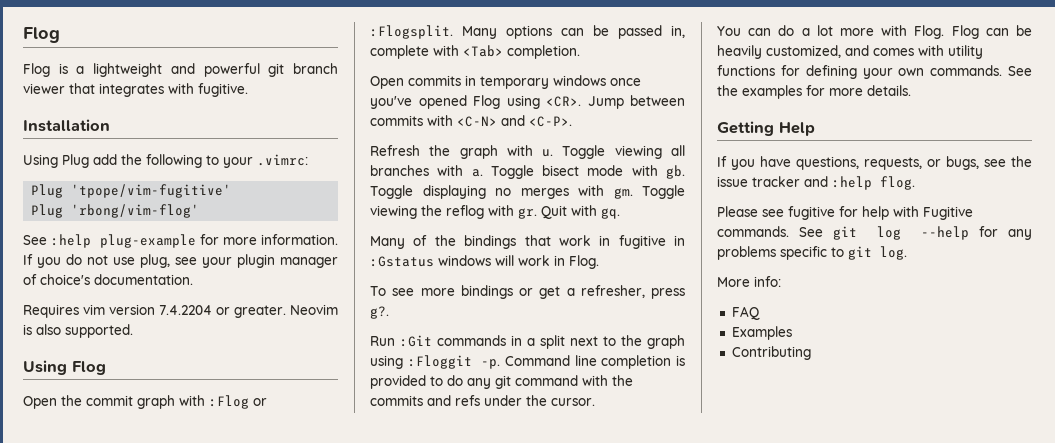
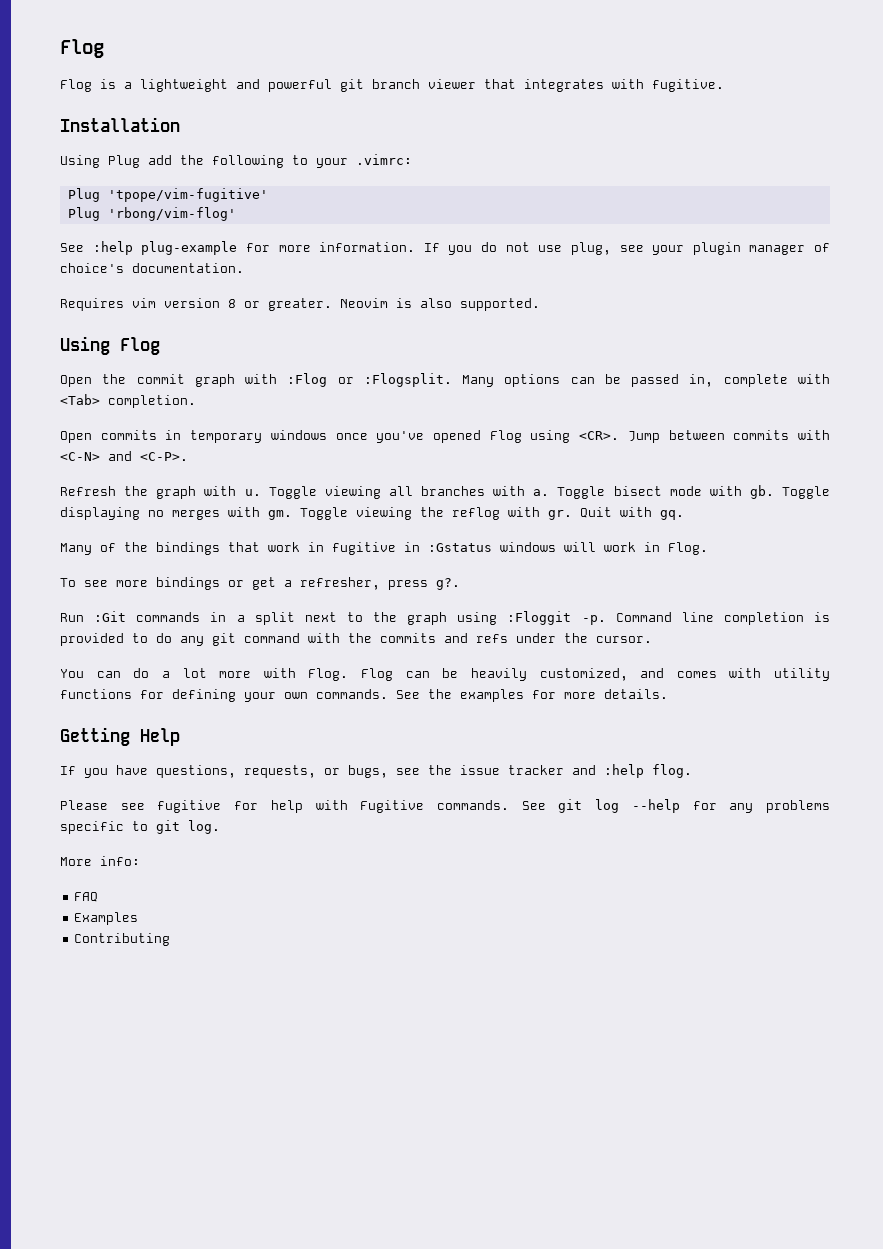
[159,305,212,315] 7.4.2204 -> [228,299,236,308] 8

